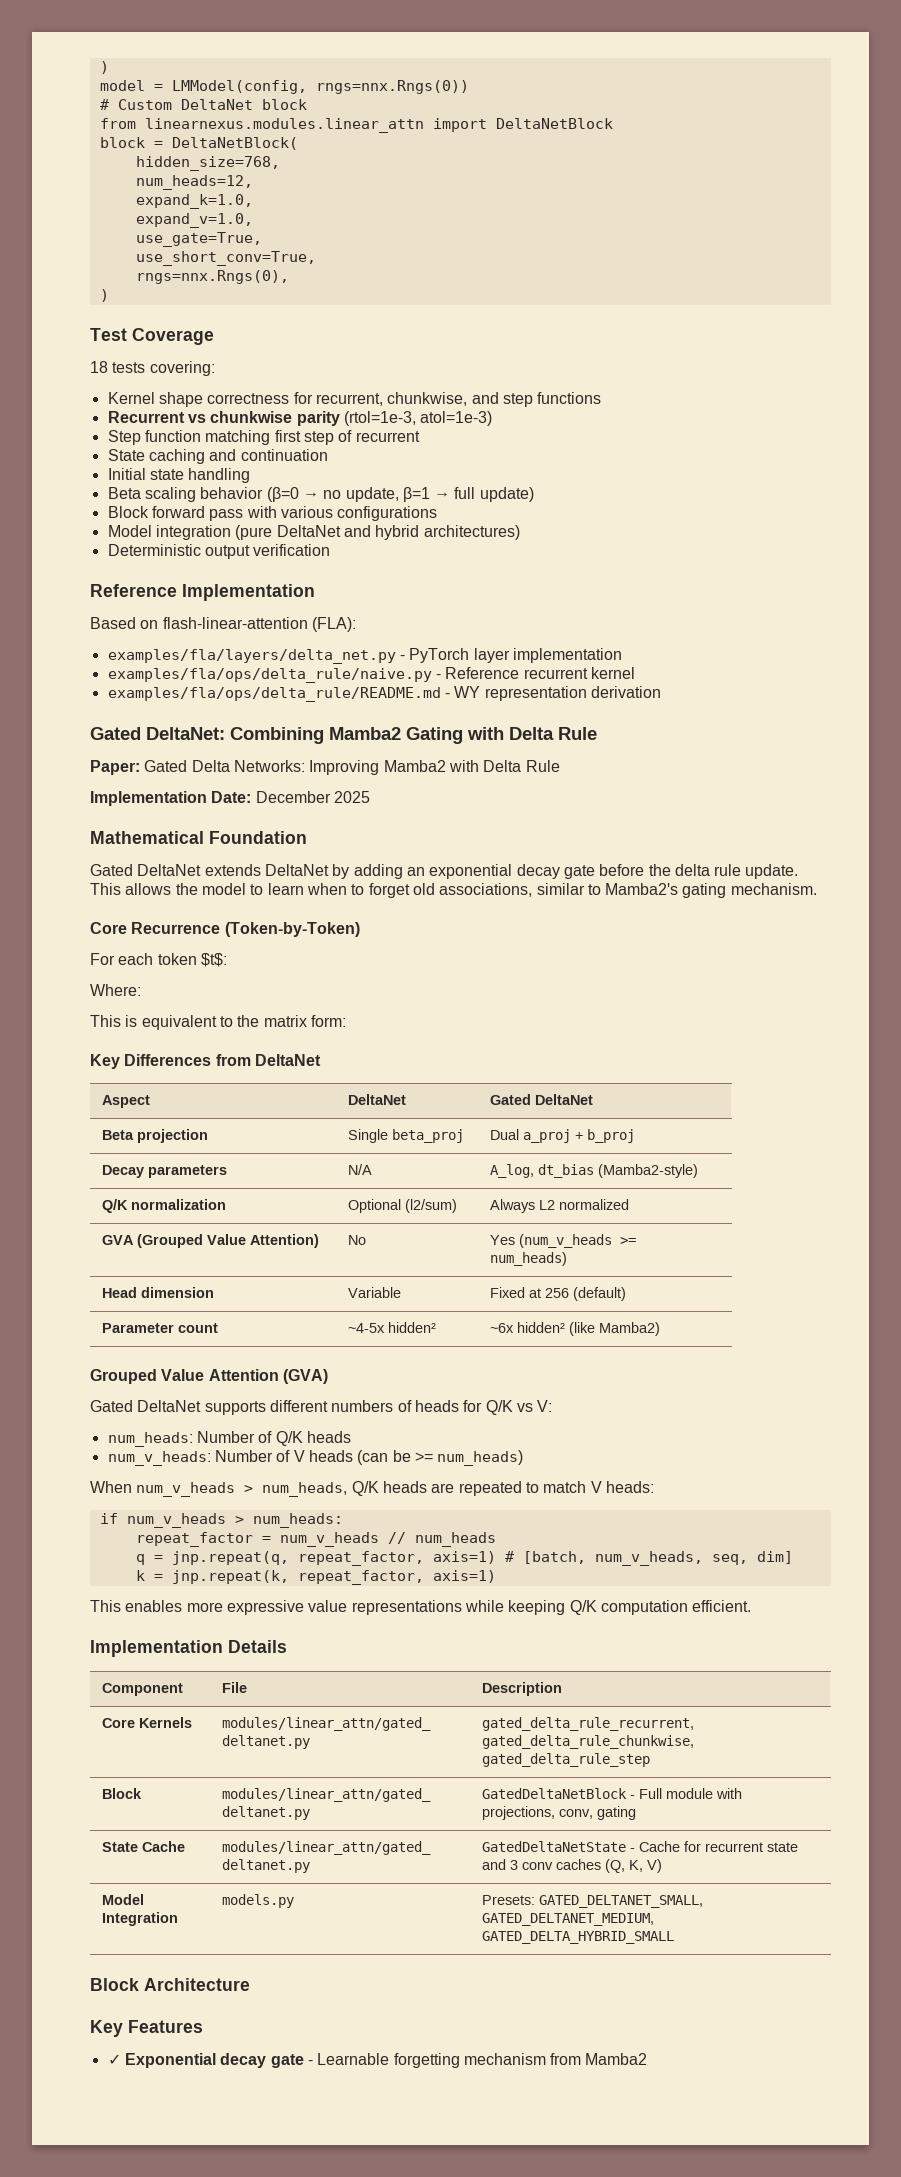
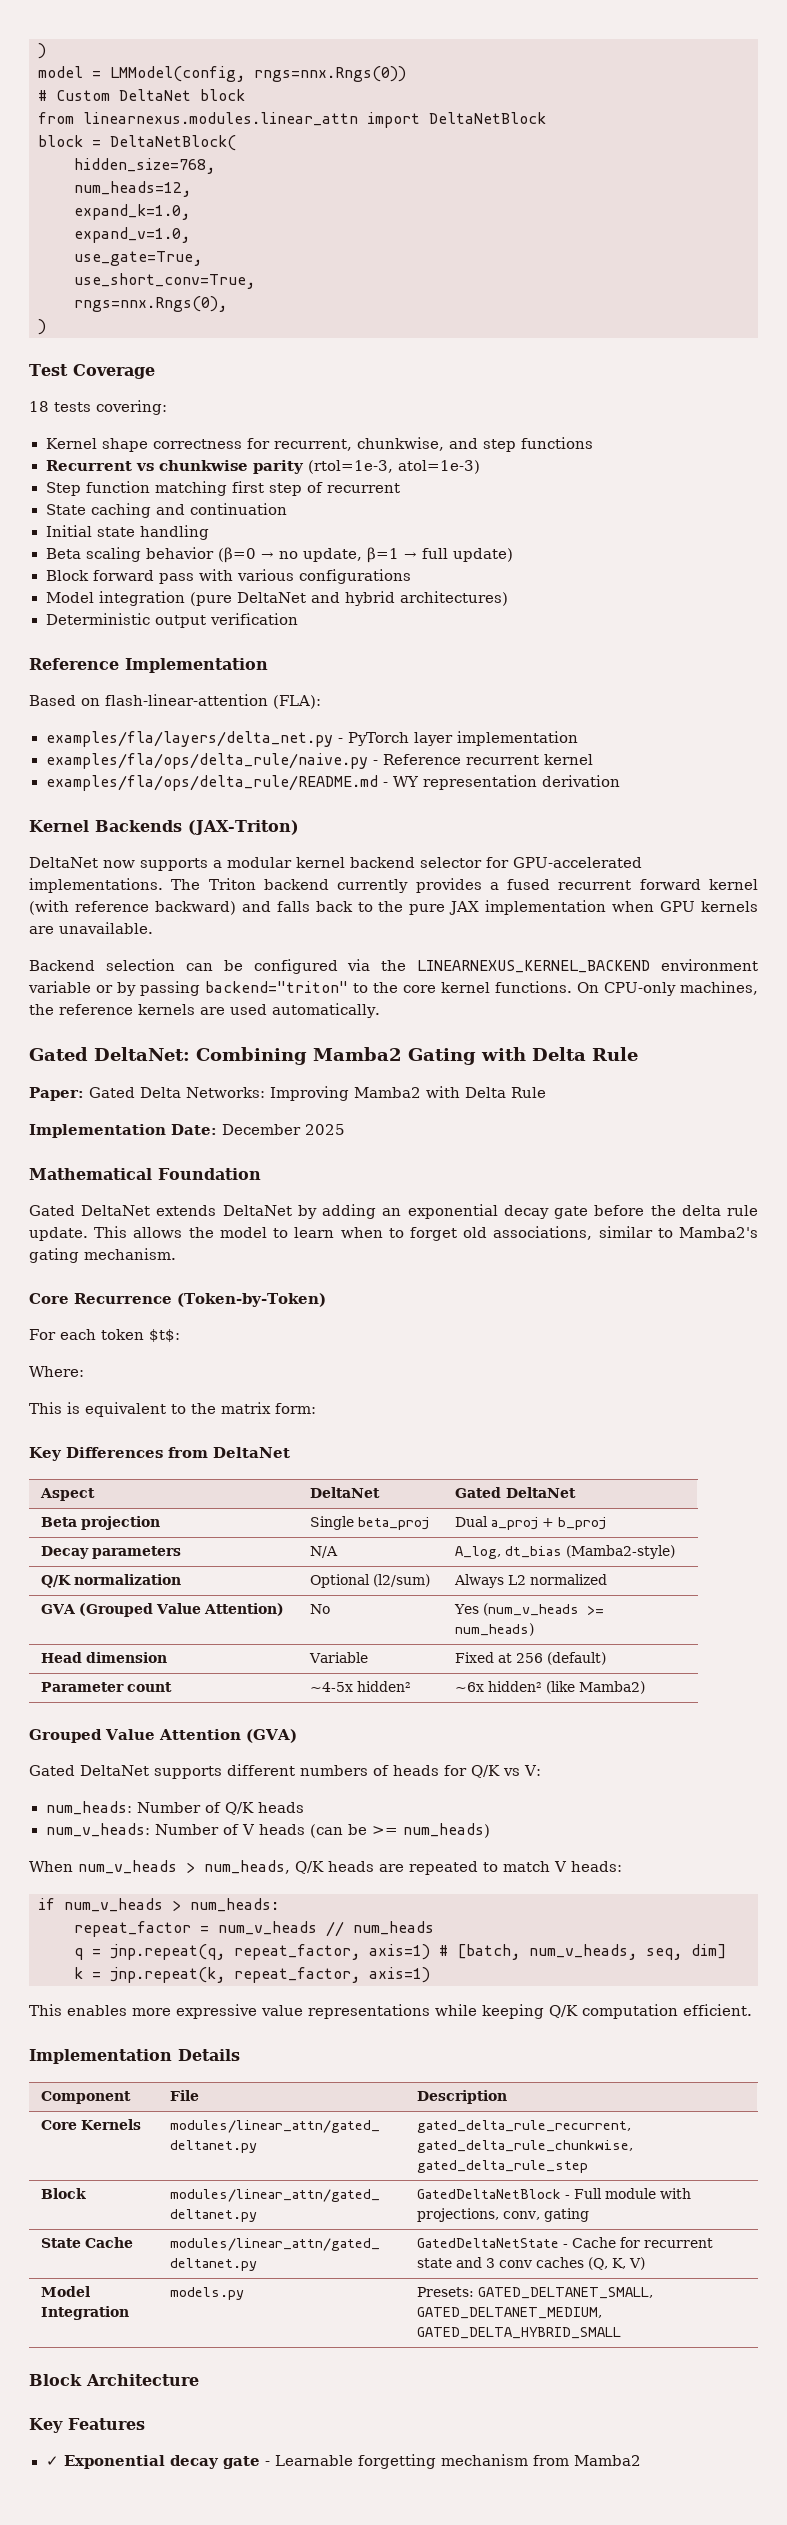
(661, 692) none -> [29,820,299,835] [29,857,642,871] [29,878,758,893] [29,900,758,915] [29,922,153,934] [29,959,758,974] [28,981,758,996] [29,1003,380,1018] // Kernel Backends (JAX-Triton) // DeltaNet now supports a modular kernel backend selector for GPU-accelerated implementations. The Triton backend currently provides a fused recurrent forward kernel (with reference backward) and falls back to the pure JAX implementation when GPU kernels are unavailable. // Backend selection can be configured via the LINEARNEXUS_KERNEL_BACKEND environment variable or by passing backend="triton" to the core kernel functions. On CPU-only machines, the reference kernels are used automatically.

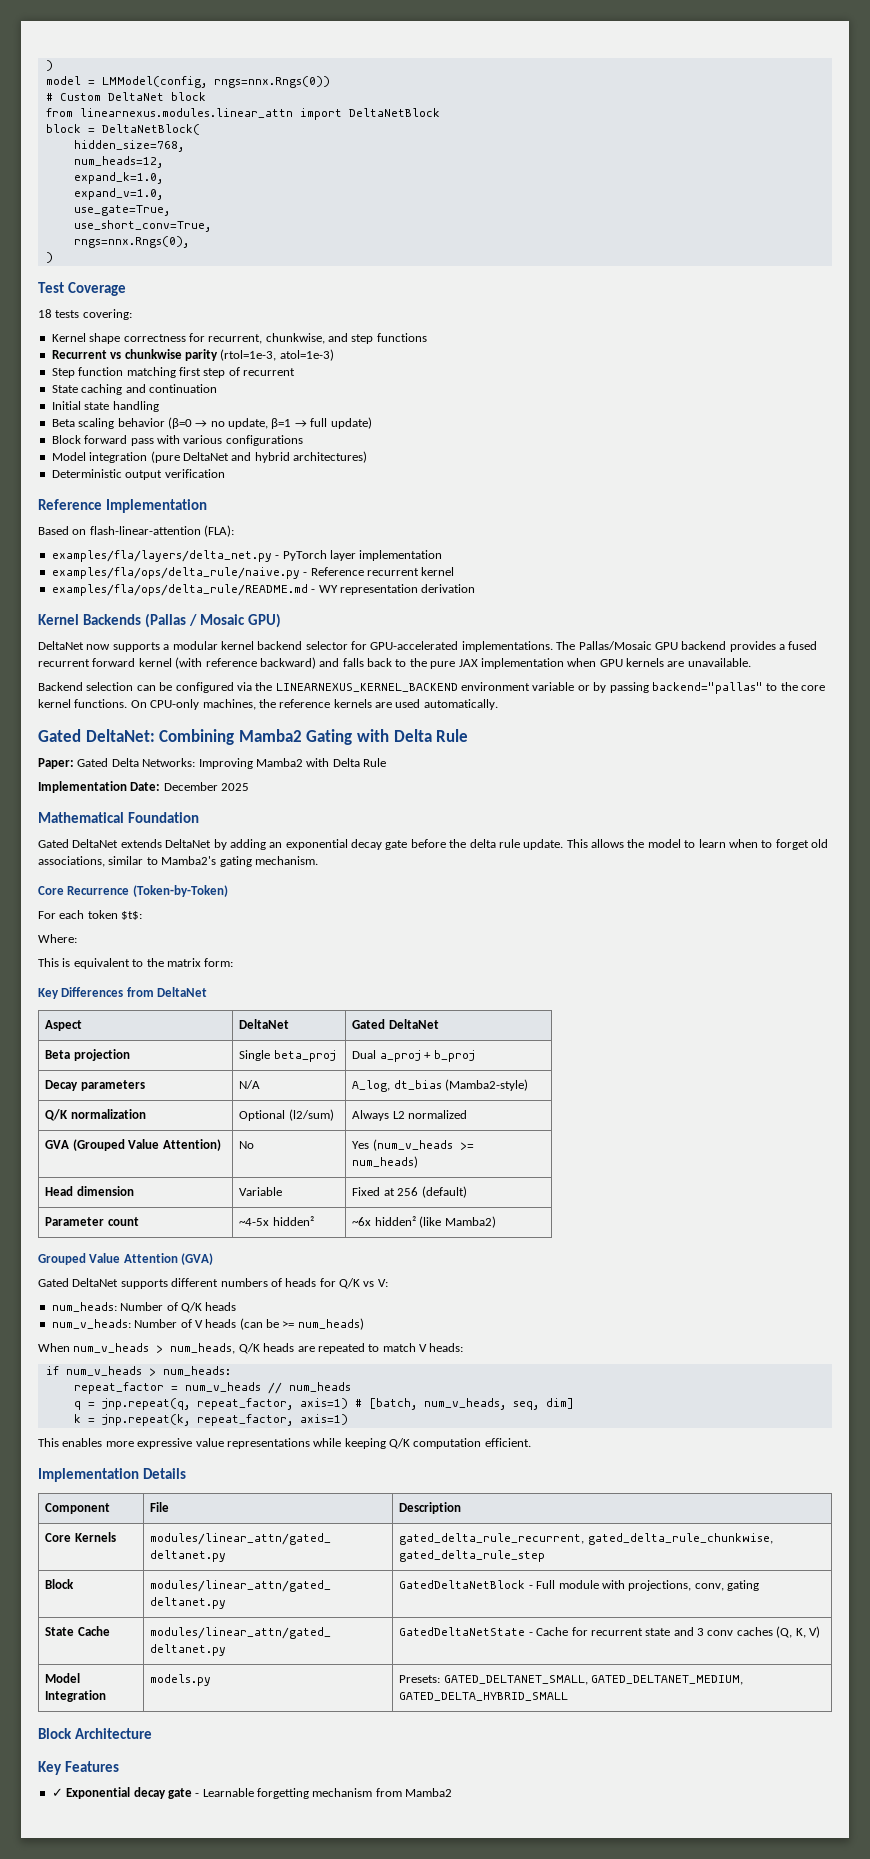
[188,820,299,835] (JAX-Triton) -> [144,613,281,628] (Pallas / Mosaic GPU)
[208,878,409,893] Triton backend currently -> [578,641,727,650] Pallas/Mosaic GPU backend
[205,981,348,993] backend="triton" -> [651,682,763,694] backend="pallas"

